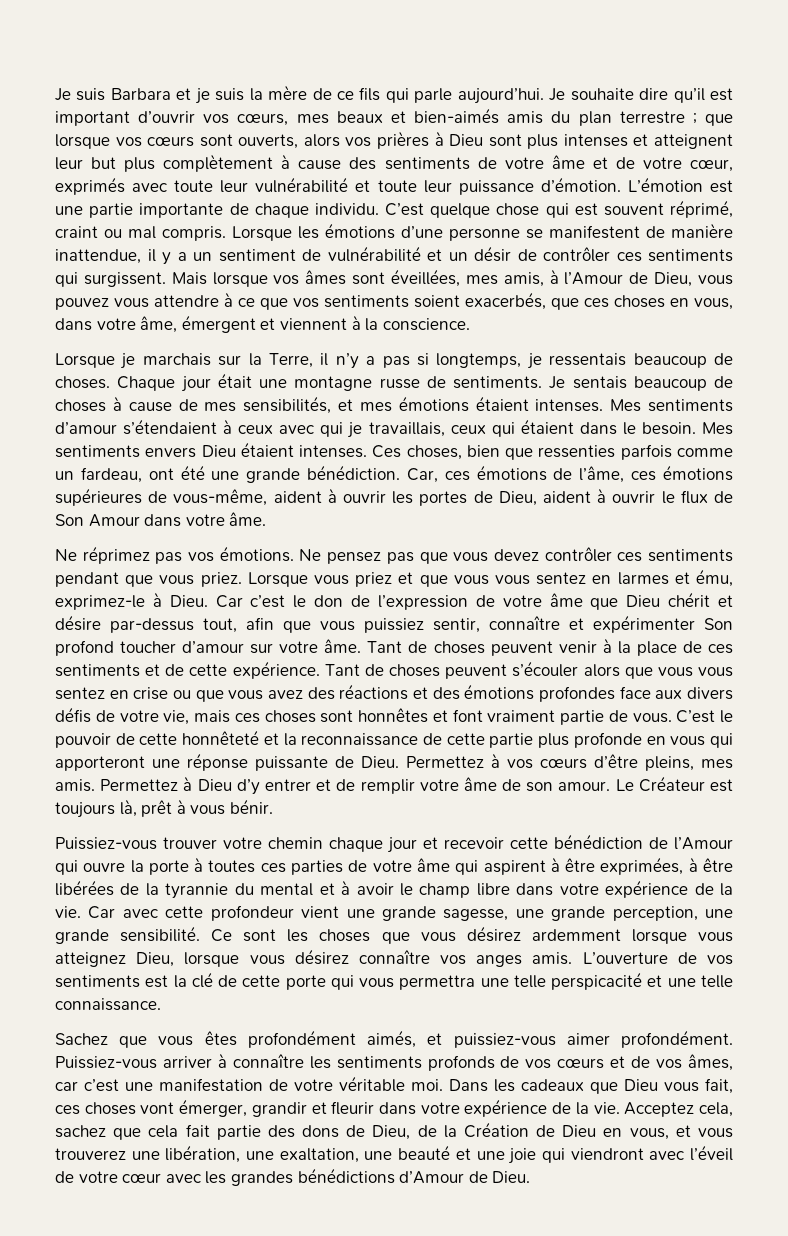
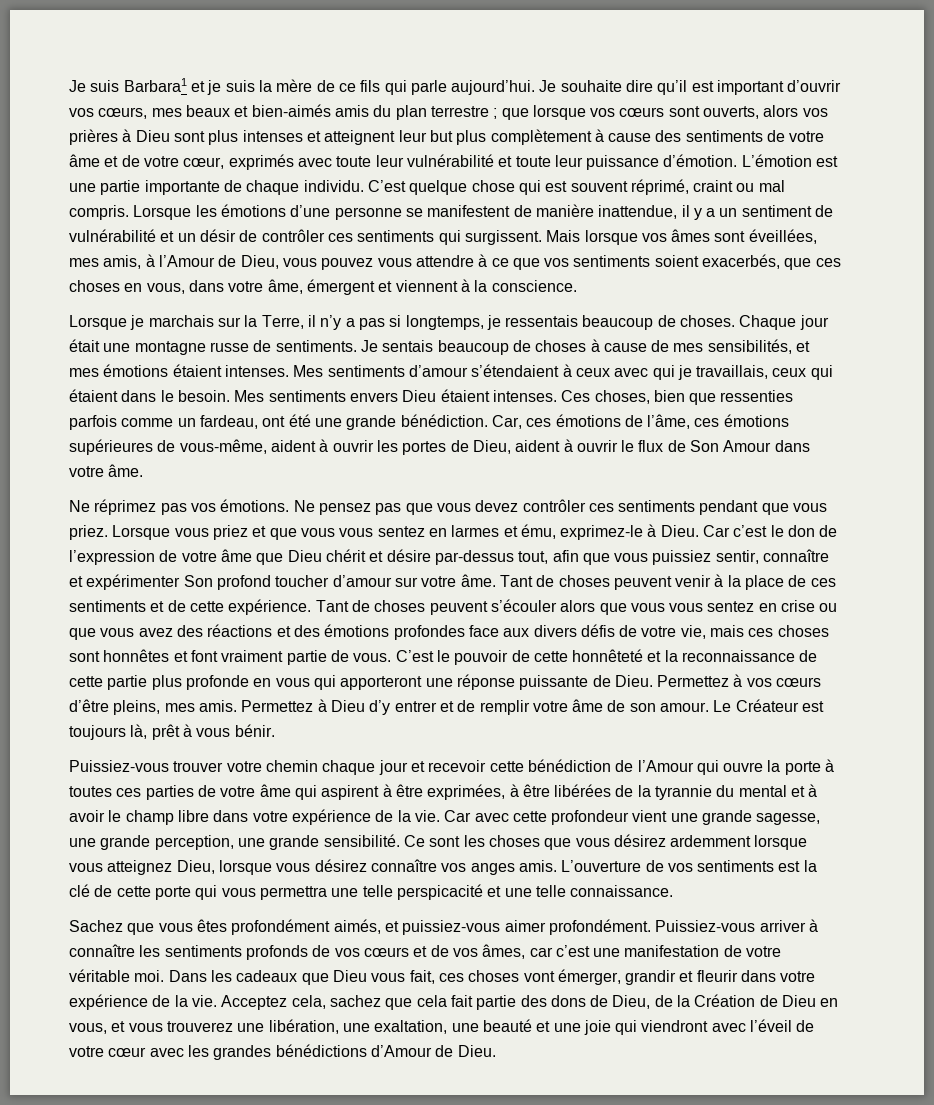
[110,88,171,100] Barbara -> [123,78,187,92] Barbara1

